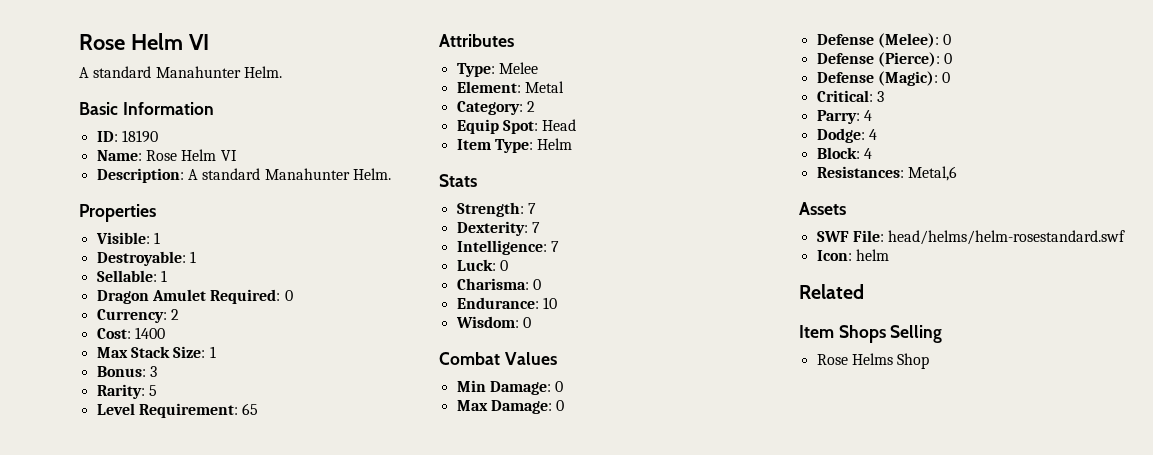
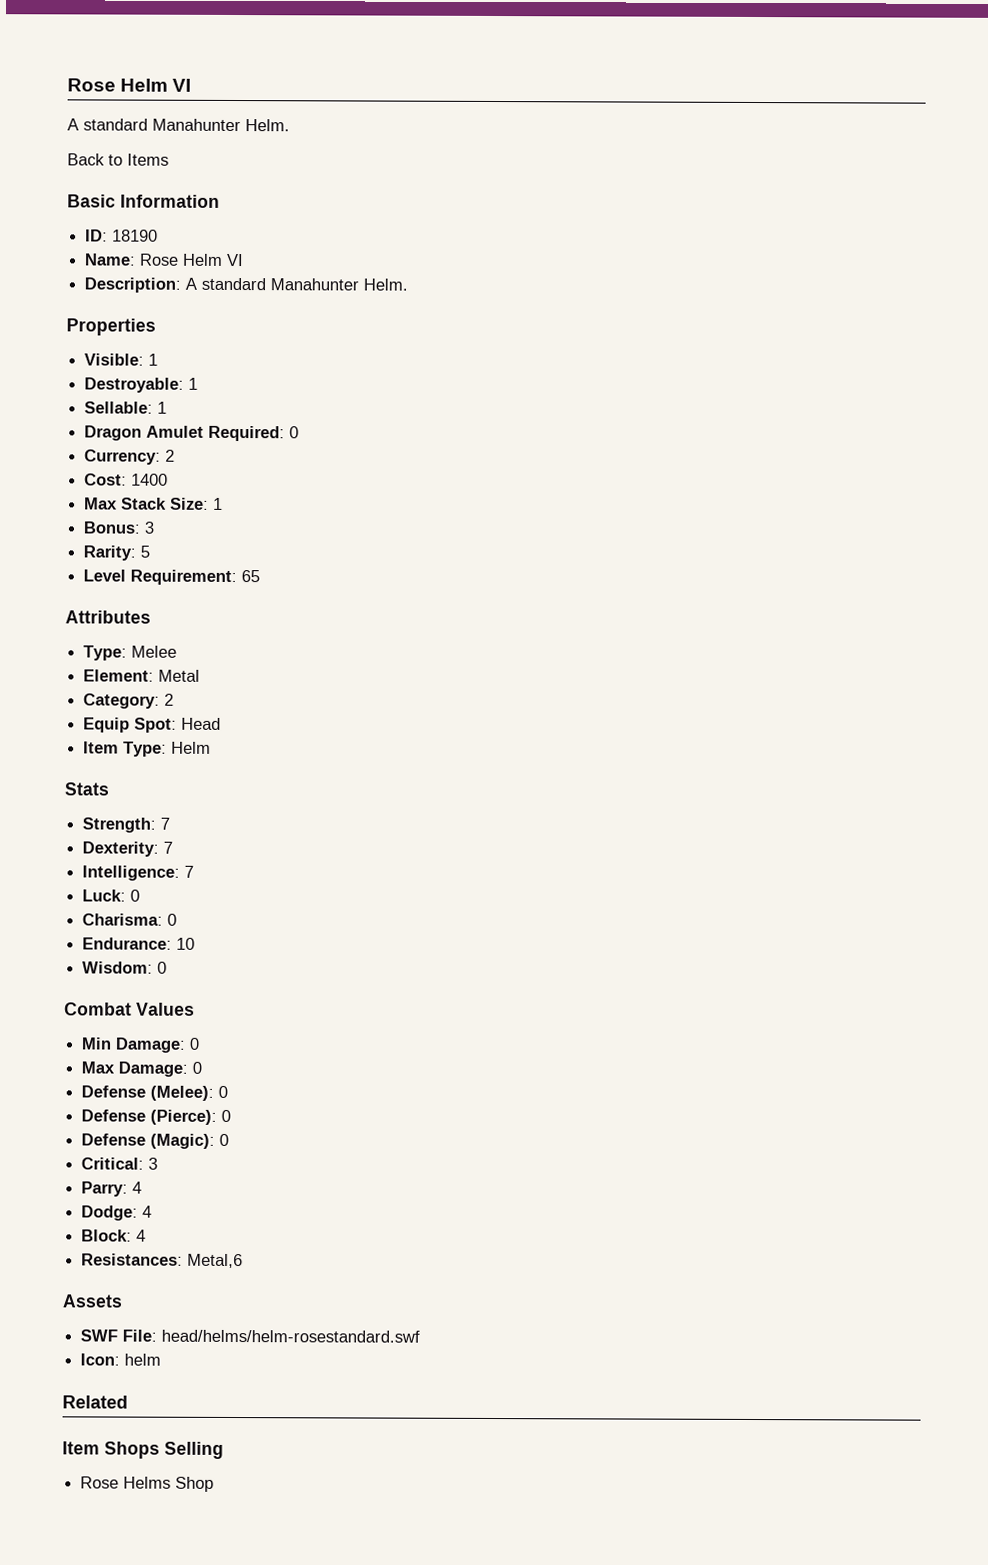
(282, 72) none -> [67,153,169,166] // Back to Items

